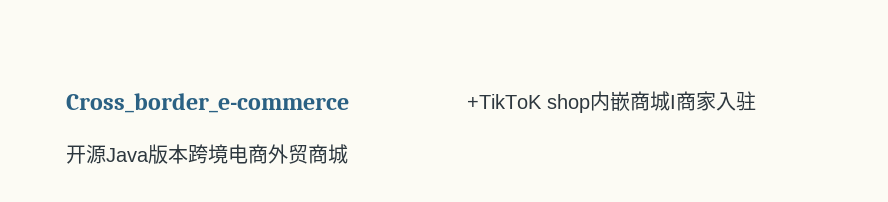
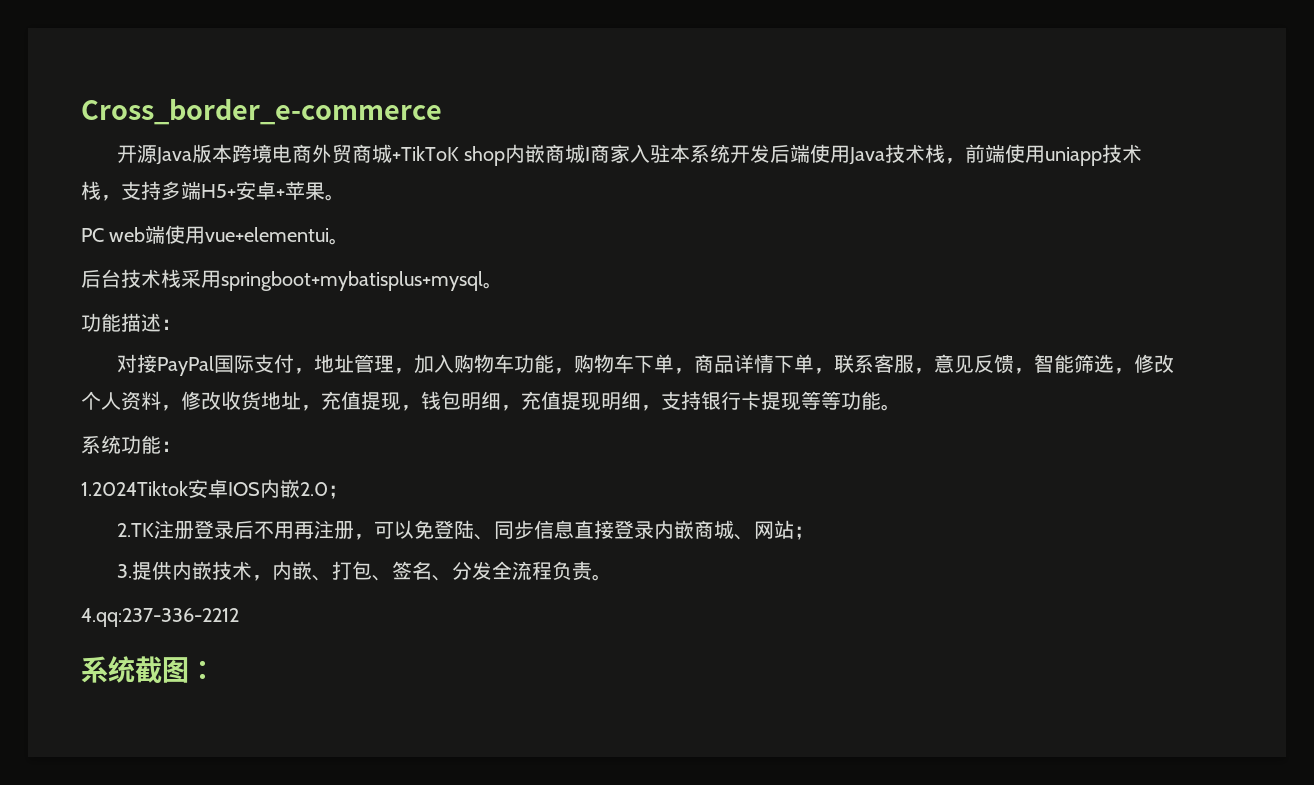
(756, 101) none -> [670,144,1143,166] [81,181,345,201] [81,225,350,245] [81,269,503,291] [81,313,181,332] [116,354,1174,376] [81,391,901,411] [81,435,181,454] [81,479,348,499] [116,520,814,540] [116,561,612,581] [81,608,239,627] [81,656,216,683] 本系统开发后端使用Java技术栈，前端使用uniapp技术栈，支持多端H5+安卓+苹果。 // PC web端使用vue+elementui。 // 后台技术栈采用springboot+mybatisplus+mysql。 // 功能描述： // 对接PayPal国际支付，地址管理，加入购物车功能，购物车下单，商品详情下单，联系客服，意见反馈，智能筛选，修改个人资料，修改收货地址，充值提现，钱包明细，充值提现明细，支持银行卡提现等等功能。 // 系统功能： // 1.2024Tiktok安卓IOS内嵌2.0； // 2.TK注册登录后不用再注册，可以免登陆、同步信息直接登录内嵌商城、网站； // 3.提供内嵌技术，内嵌、打包、签名、分发全流程负责。 // 4.qq:237-336-2212 // 系统截图：

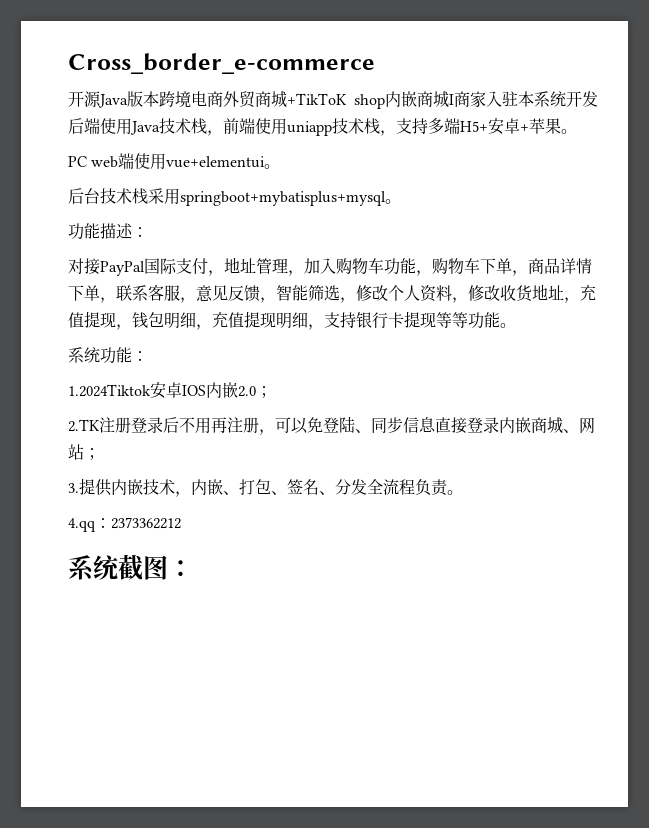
[81,608,239,627] 4.qq:237-336-2212 -> [68,517,181,532] 4.qq：2373362212

